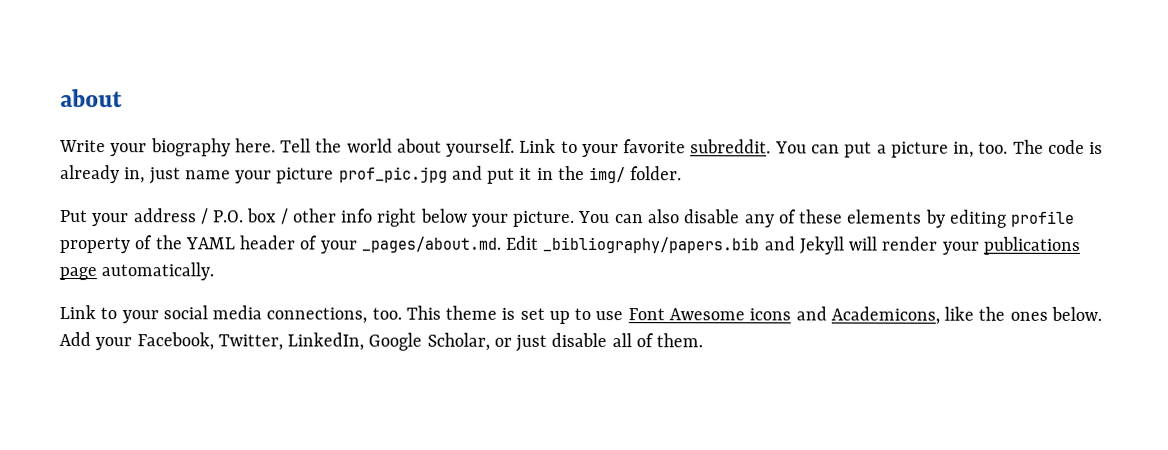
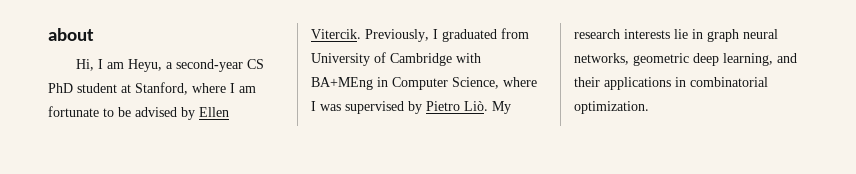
[59,138,1104,158] [60,164,683,185] [60,208,1076,228] [59,235,1080,255] [59,262,215,281] [59,304,1102,325] [59,331,704,352] Write your biography here. Tell the world about yourself. Link to your favorite subreddit. You can put a picture in, too. The code is already in, just name your picture prof_pic.jpg and put it in the img/ folder. // Put your address / P.O. box / other info right below your picture. You can also disable any of these elements by editing profile property of the YAML header of your _pages/about.md. Edit _bibliography/papers.bib and Jekyll will render your publications page automatically. // Link to your social media connections, too. This theme is set up to use Font Awesome icons and Academicons, like the ones below. Add your Facebook, Twitter, LinkedIn, Google Scholar, or just disable all of them. -> [75,59,264,72] [48,82,256,95] [48,106,229,120] [311,28,529,42] [311,52,481,66] [311,77,537,90] [311,101,511,114] [574,29,778,42] [574,53,797,66] [574,77,768,90] [574,101,649,114] Hi, I am Heyu, a second-year CS PhD student at Stanford, where I am fortunate to be advised by Ellen Vitercik. Previously, I graduated from University of Cambridge with BA+MEng in Computer Science, where I was supervised by Pietro Liò. My research interests lie in graph neural networks, geometric deep learning, and their applications in combinatorial optimization.

